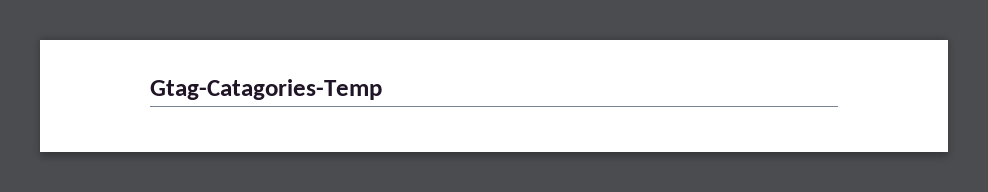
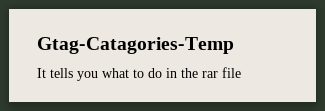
(382, 89) none -> [37,67,241,81] // It tells you what to do in the rar file

